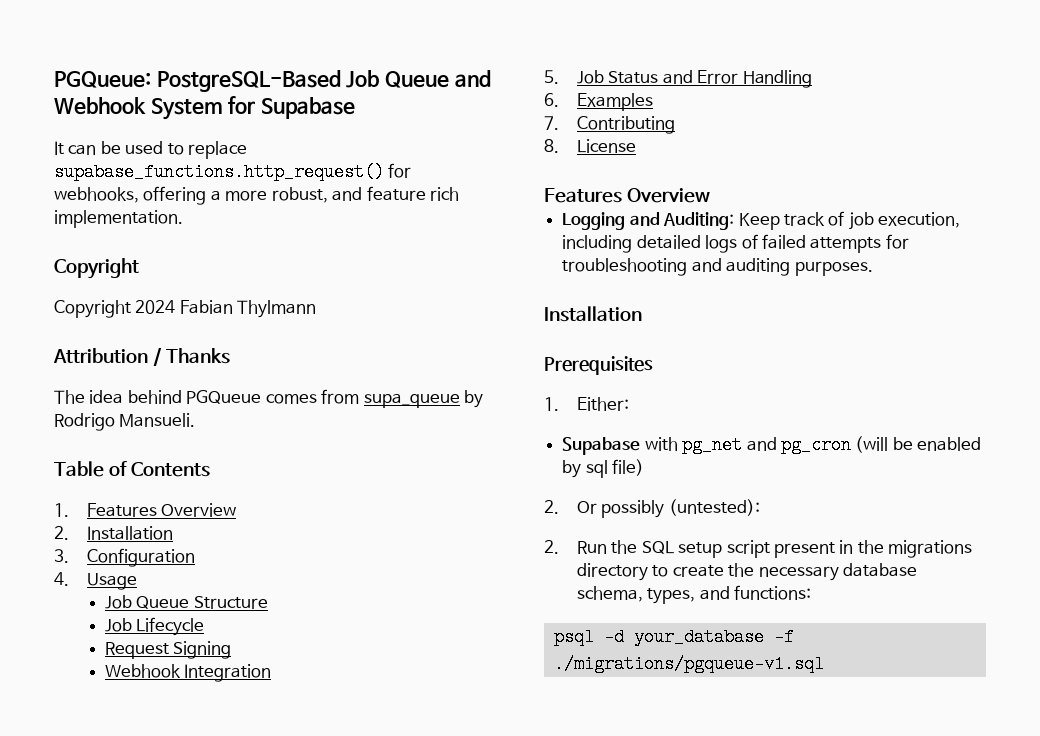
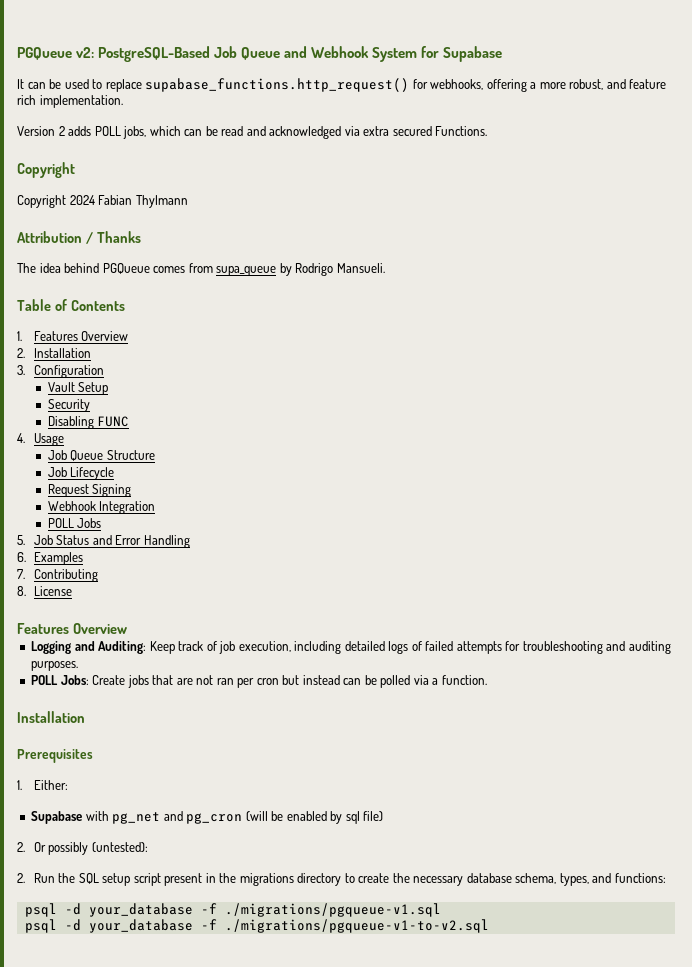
[54,71,151,88] PGQueue: -> [17,47,95,60] PGQueue v2:
(183, 219) none -> [17,126,488,139] // Version 2 adds POLL jobs, which can be read and acknowledged via extra secured Functions.
(195, 557) none -> [47,382,109,395] [47,399,90,412] [47,416,130,429] // Vault Setup // Security // Disabling FUNC
(272, 673) none -> [47,518,102,528] // POLL Jobs
(873, 268) none -> [31,675,487,688] // POLL Jobs: Create jobs that are not ran per cron but instead can be polled via a function.
(824, 664) none -> [24,919,489,933] // psql -d your_database -f ./migrations/pgqueue-v1-to-v2.sql

